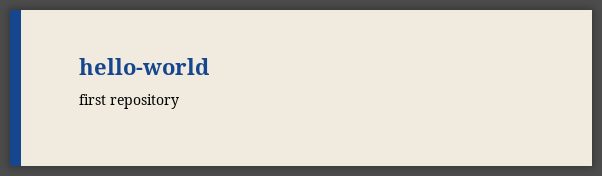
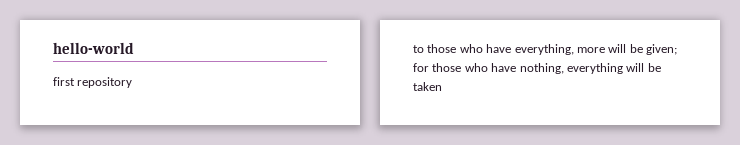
(179, 101) none -> [413,44,677,55] [413,63,661,74] [413,82,442,91] // to those who have everything, more will be given; for those who have nothing, everything will be taken

